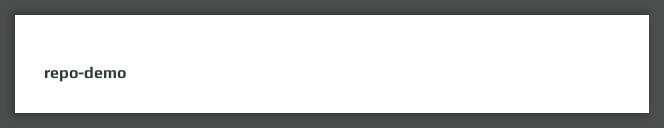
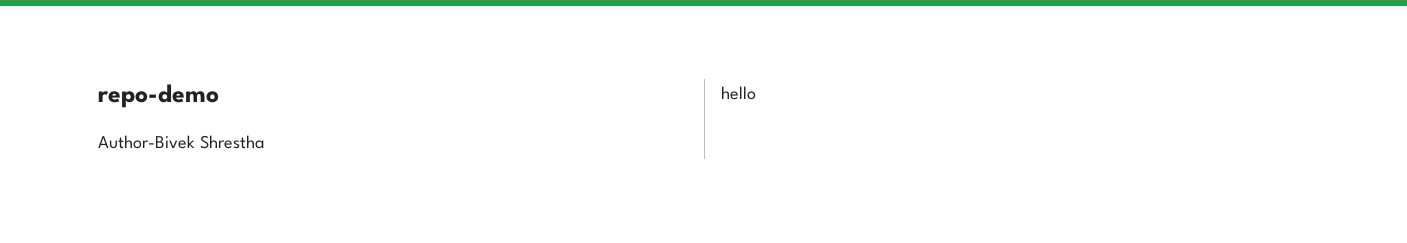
(126, 74) none -> [98,135,265,149] [721,86,756,100] // Author-Bivek Shrestha // hello

